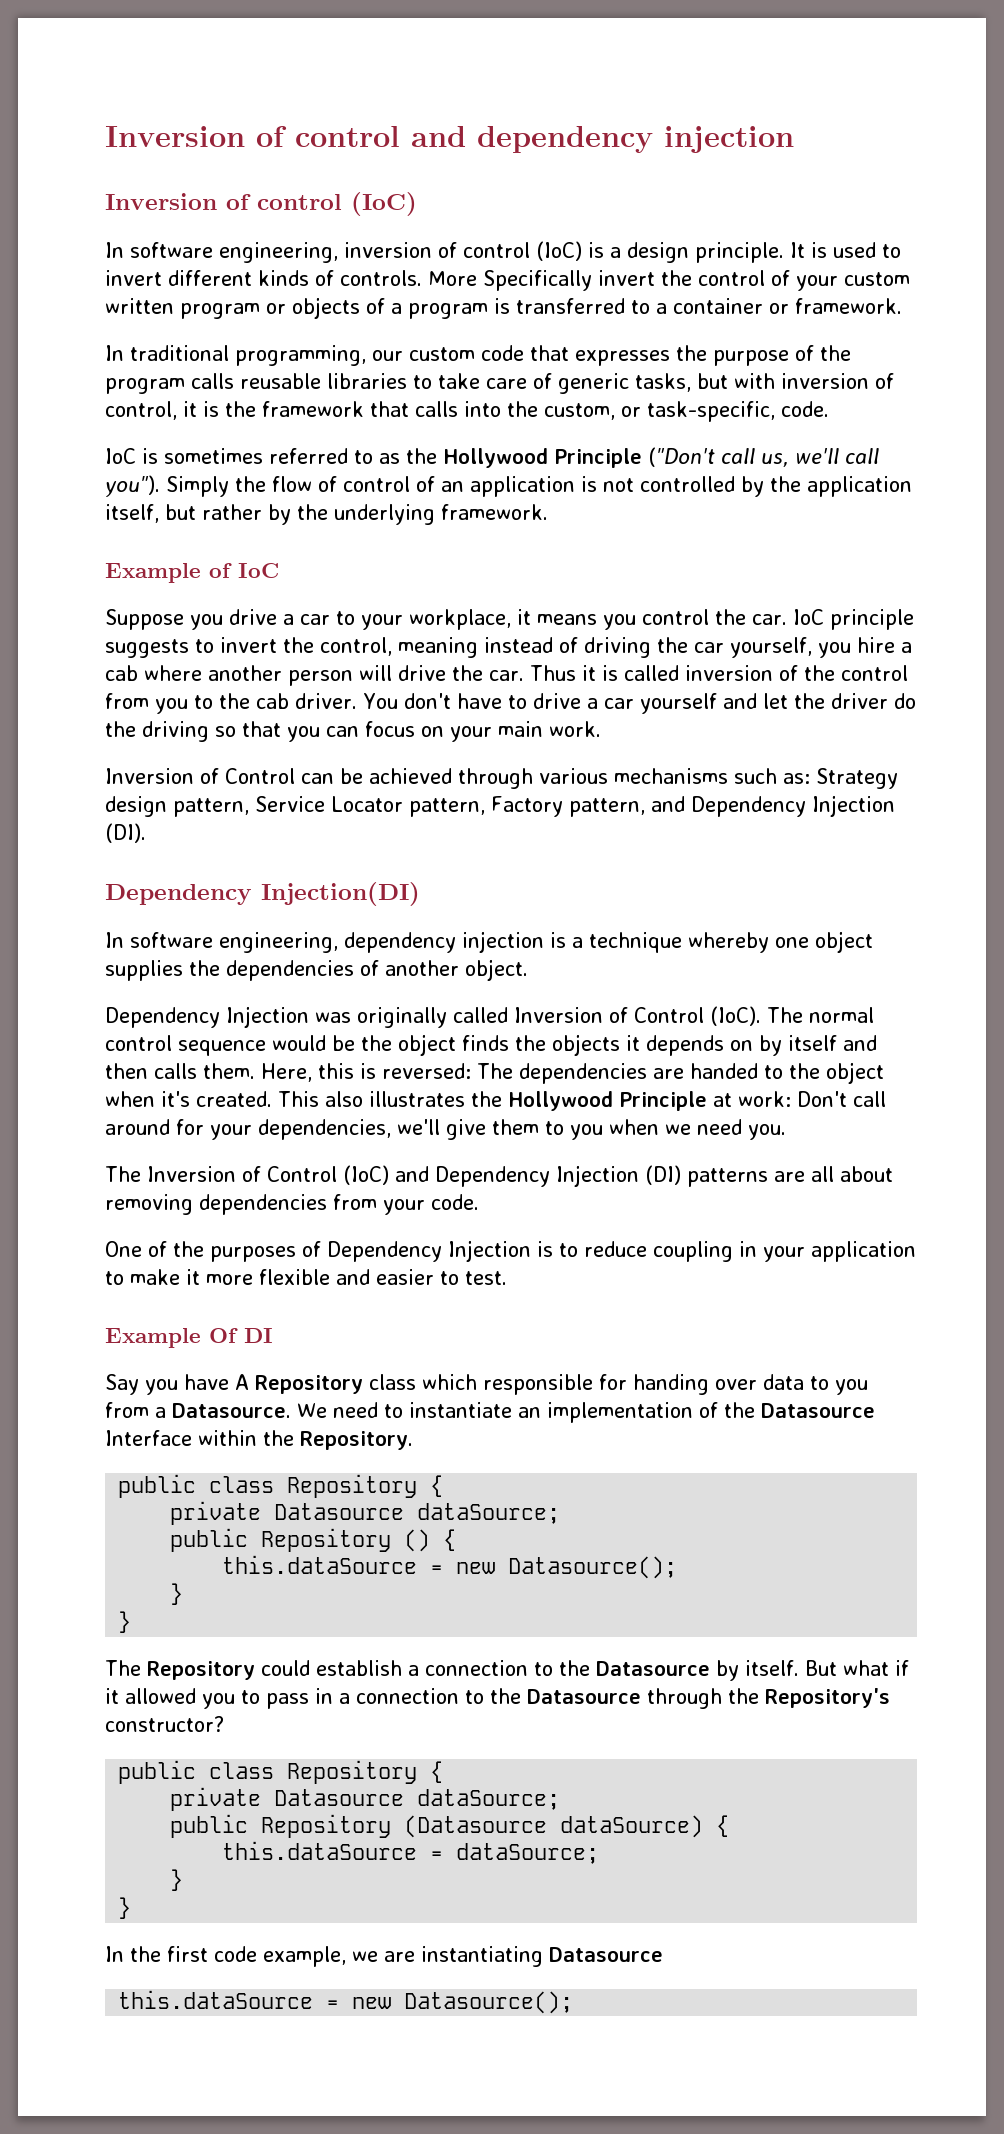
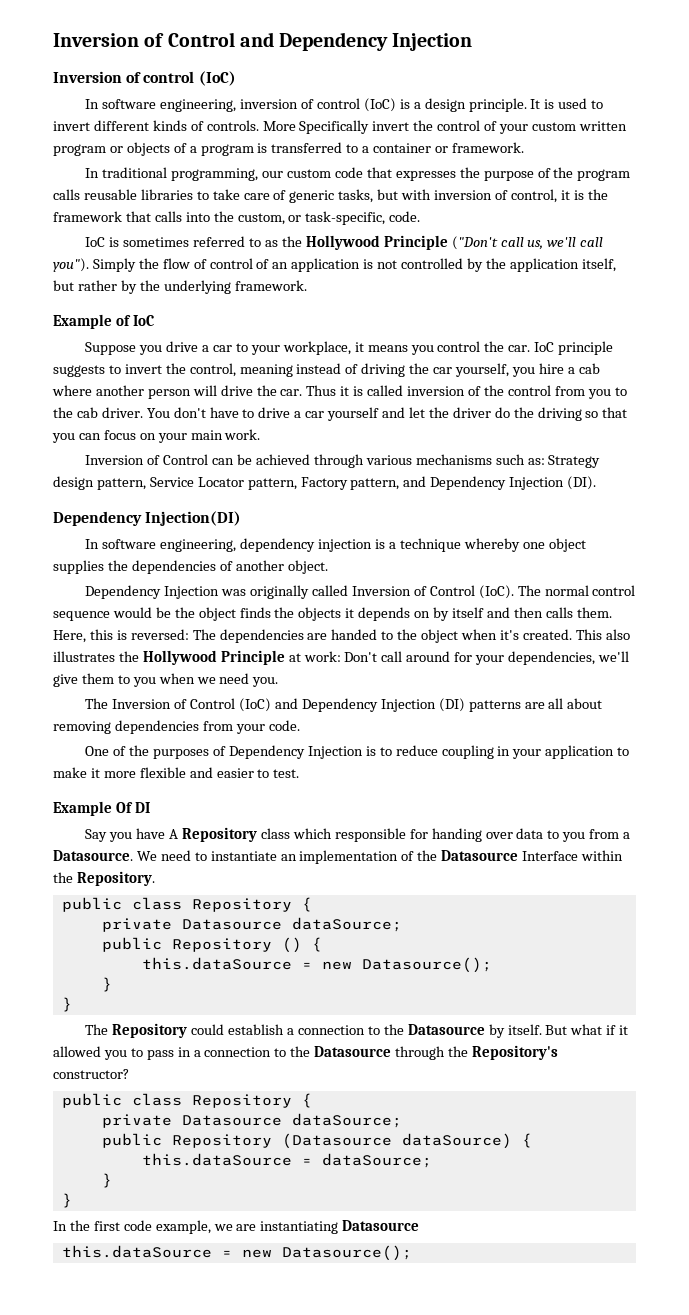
[105,126,794,153] Inversion of control and dependency injection -> [53,32,473,51] Inversion of Control and Dependency Injection

